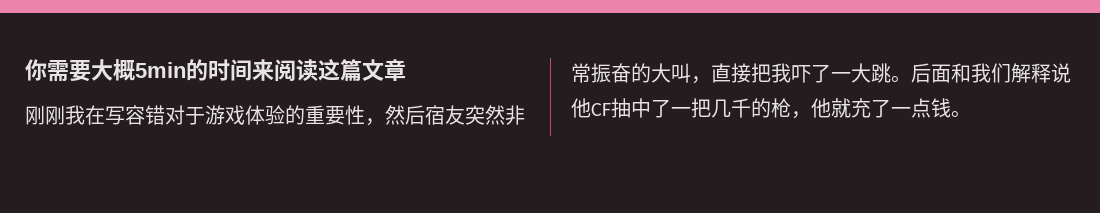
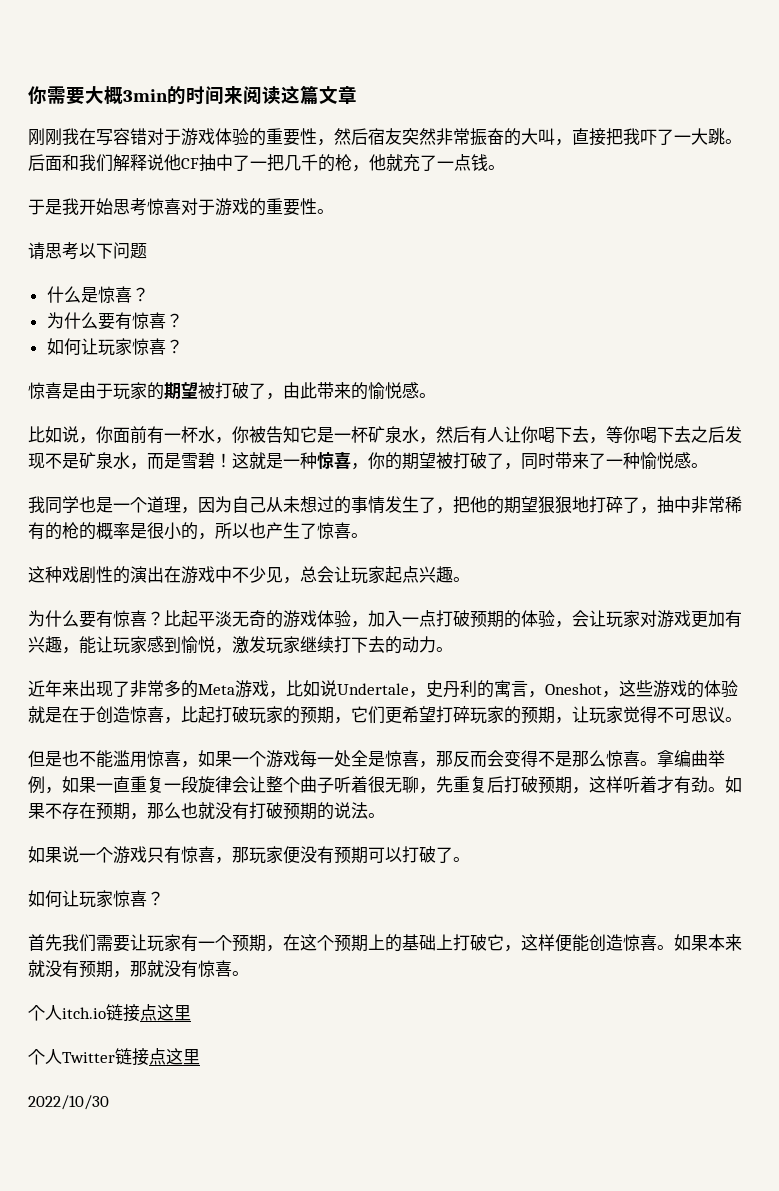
[135,62,186,78] 5min -> [123,89,168,102] 3min
(971, 114) none -> [28,198,334,216] [28,242,147,260] [46,286,149,303] [46,312,183,330] [46,338,183,356] [28,382,436,400] [28,426,742,444] [28,451,708,470] [28,496,742,514] [28,522,368,540] [28,566,470,584] [28,610,742,628] [28,636,453,654] [28,680,738,698] [28,706,742,724] [28,750,725,768] [28,776,742,794] [28,802,385,820] [28,846,470,864] [28,890,164,908] [28,934,742,952] [28,960,249,978] [28,1004,191,1022] [28,1048,200,1066] [28,1095,109,1110] // 于是我开始思考惊喜对于游戏的重要性。 // 请思考以下问题 // 什么是惊喜？ // 为什么要有惊喜？ // 如何让玩家惊喜？ // 惊喜是由于玩家的期望被打破了，由此带来的愉悦感。 // 比如说，你面前有一杯水，你被告知它是一杯矿泉水，然后有人让你喝下去，等你喝下去之后发现不是矿泉水，而是雪碧！这就是一种惊喜，你的期望被打破了，同时带来了一种愉悦感。 // 我同学也是一个道理，因为自己从未想过的事情发生了，把他的期望狠狠地打碎了，抽中非常稀有的枪的概率是很小的，所以也产生了惊喜。 // 这种戏剧性的演出在游戏中不少见，总会让玩家起点兴趣。 // 为什么要有惊喜？比起平淡无奇的游戏体验，加入一点打破预期的体验，会让玩家对游戏更加有兴趣，能让玩家感到愉悦，激发玩家继续打下去的动力。 // 近年来出现了非常多的Meta游戏，比如说Undertale，史丹利的寓言，Oneshot，这些游戏的体验就是在于创造惊喜，比起打破玩家的预期，它们更希望打碎玩家的预期，让玩家觉得不可思议。 // 但是也不能滥用惊喜，如果一个游戏每一处全是惊喜，那反而会变得不是那么惊喜。拿编曲举例，如果一直重复一段旋律会让整个曲子听着很无聊，先重复后打破预期，这样听着才有劲。如果不存在预期，那么也就没有打破预期的说法。 // 如果说一个游戏只有惊喜，那玩家便没有预期可以打破了。 // 如何让玩家惊喜？ // 首先我们需要让玩家有一个预期，在这个预期上的基础上打破它，这样便能创造惊喜。如果本来就没有预期，那就没有惊喜。 // 个人itch.io链接点这里 // 个人Twitter链接点这里 // 2022/10/30

